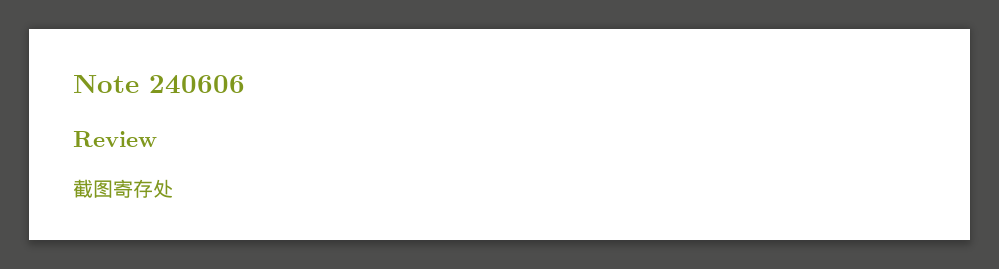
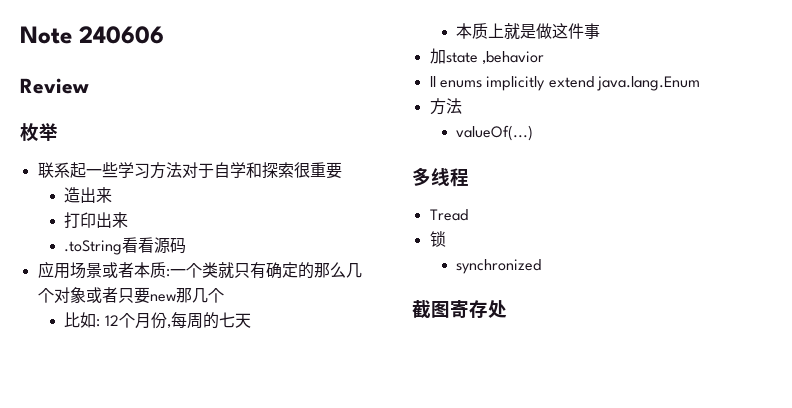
(157, 139) none -> [20,123,58,141] [37,162,342,179] [64,187,113,203] [64,212,129,228] [64,237,187,255] [37,261,362,279] [37,287,224,304] [64,312,251,329] [456,23,601,39] [429,48,544,64] [429,76,700,91] [429,98,462,115] [456,125,534,141] [412,167,469,187] [429,209,468,221] [429,231,446,247] [456,259,542,274] // 枚举 // 联系起一些学习方法对于自学和探索很重要 // 造出来 // 打印出来 // .toString看看源码 // 应用场景或者本质:一个类就只有确定的那么几个对象或者只要new那几个 // 比如: 12个月份,每周的七天 // 本质上就是做这件事 // 加state ,behavior // ll enums implicitly extend java.lang.Enum // 方法 // valueOf(...) // 多线程 // Tread // 锁 // synchronized

